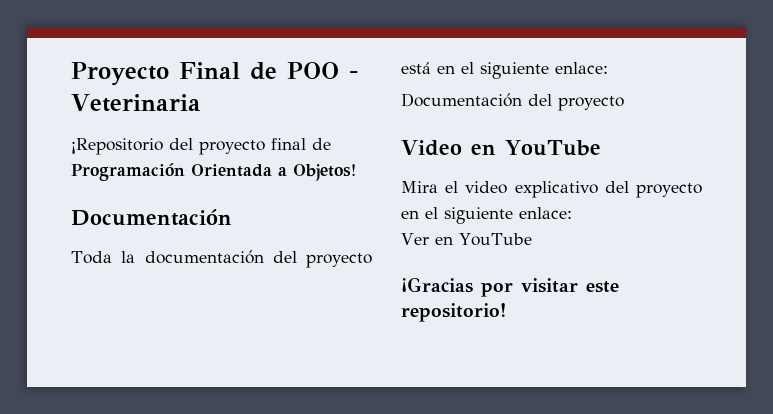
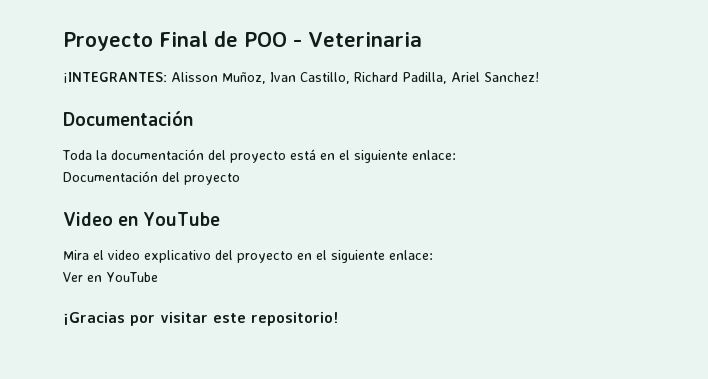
[71,138,331,155] [71,163,356,181] ¡Repositorio del proyecto final de Programación Orientada a Objetos! -> [63,72,539,84] ¡INTEGRANTES: Alisson Muñoz, Ivan Castillo, Richard Padilla, Ariel Sanchez!

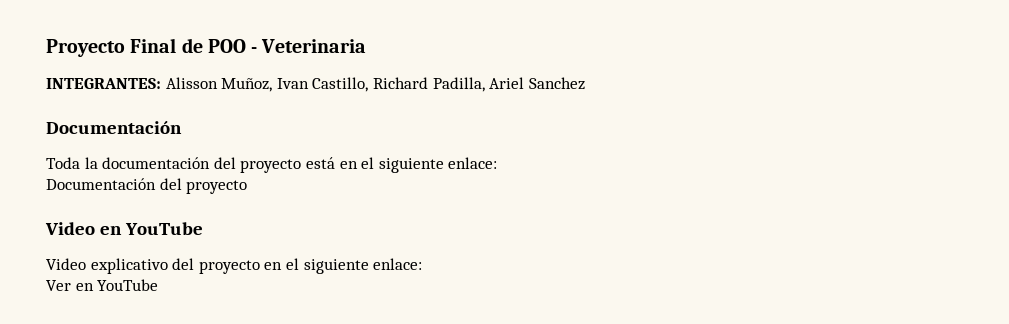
[63,72,167,83] ¡INTEGRANTES: -> [46,78,161,89] INTEGRANTES:
[484,72,539,82] Sanchez! -> [528,77,585,90] Sanchez
[63,250,140,260] Mira el video -> [46,258,86,270] Video
[63,312,338,326] // ¡Gracias por visitar este repositorio! -> (159, 285) none

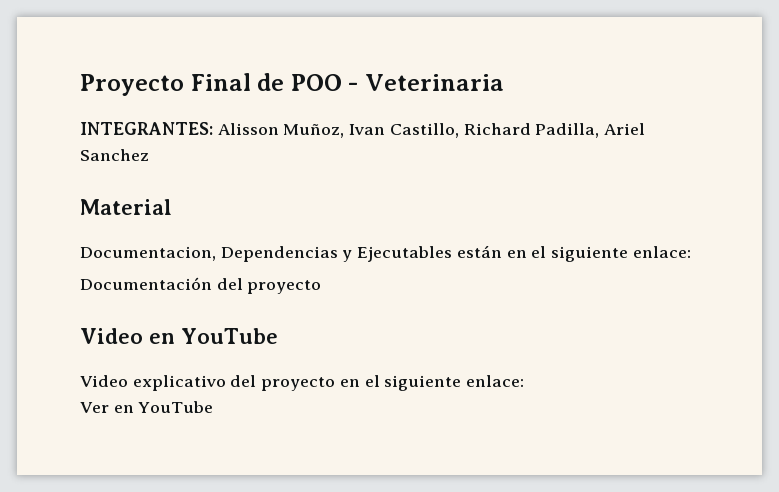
[46,121,182,134] [46,157,335,173] Documentación // Toda la documentación del proyecto está -> [80,199,172,215] [80,245,502,262] Material // Documentacion, Dependencias y Ejecutables están

